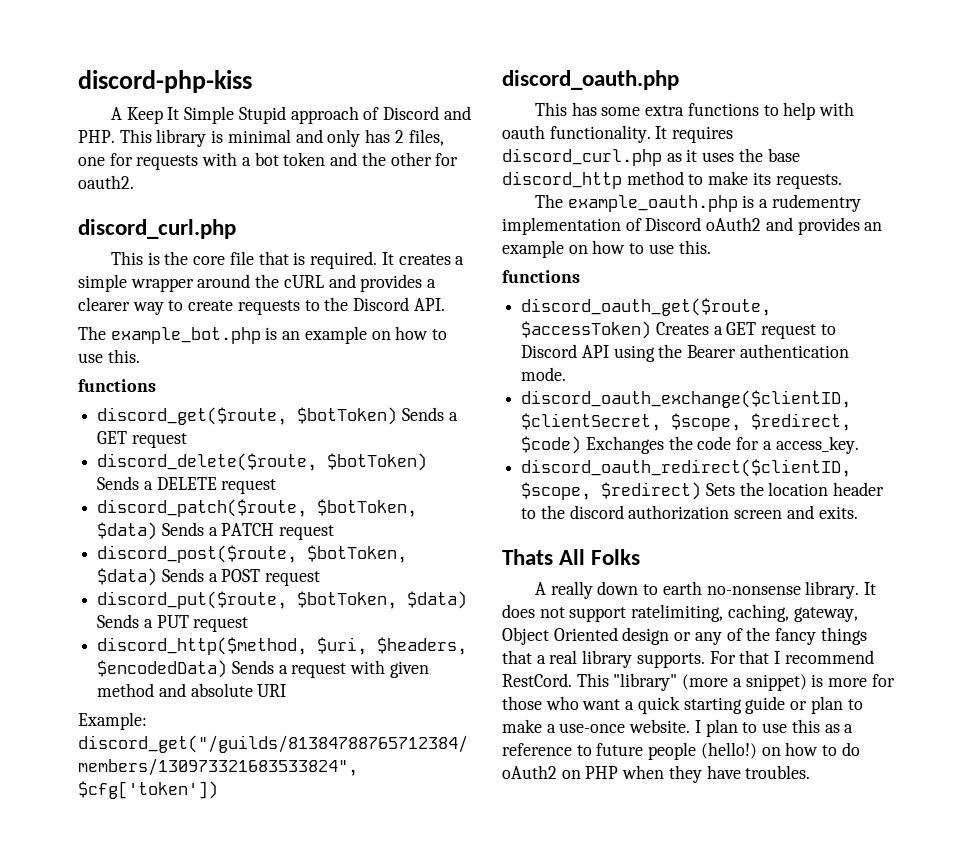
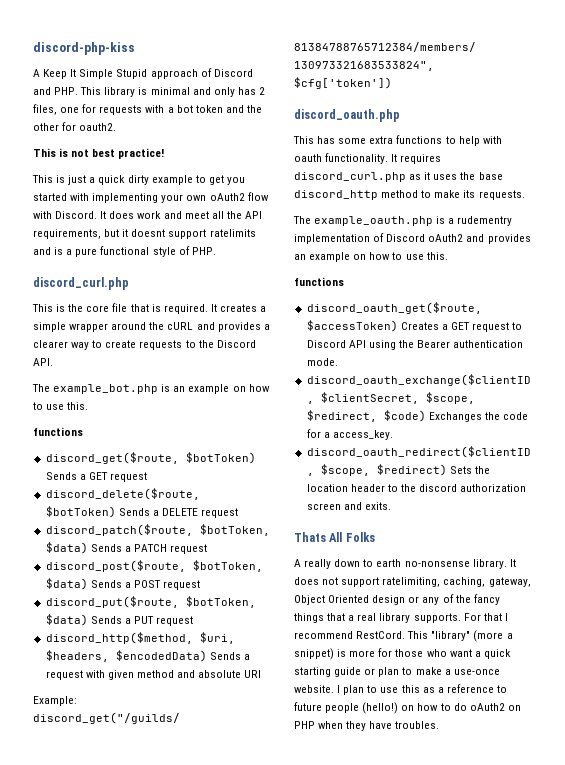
(134, 182) none -> [33,148,165,159] [32,175,245,185] [33,192,269,203] [33,211,262,219] [33,229,256,239] [33,246,216,257] // This is not best practice! // This is just a quick dirty example to get you started with implementing your own oAuth2 flow with Discord. It does work and meet all the API requirements, but it doesnt support ratelimits and is a pure functional style of PHP.

